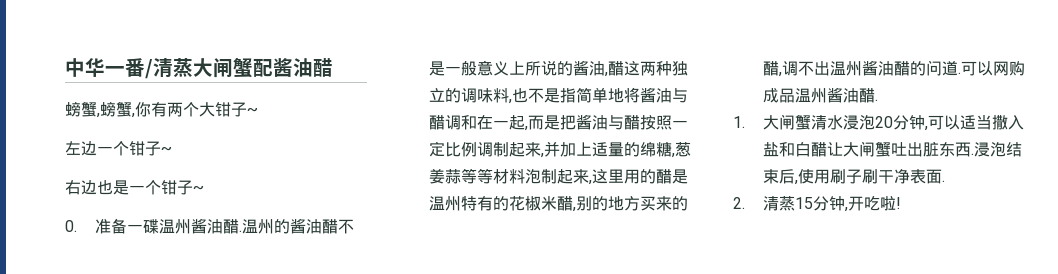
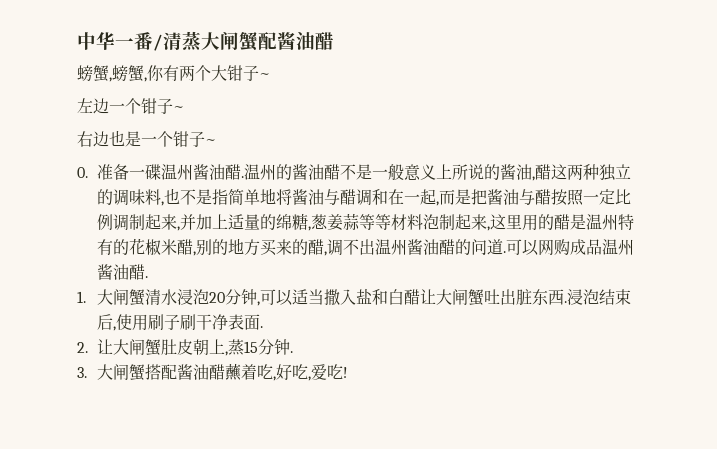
[762,196,896,212] 清蒸15分钟,开吃啦 -> [97,339,294,356] [77,363,344,381] 让大闸蟹肚皮朝上,蒸15分钟. // 3.大闸蟹搭配酱油醋蘸着吃,好吃,爱吃

